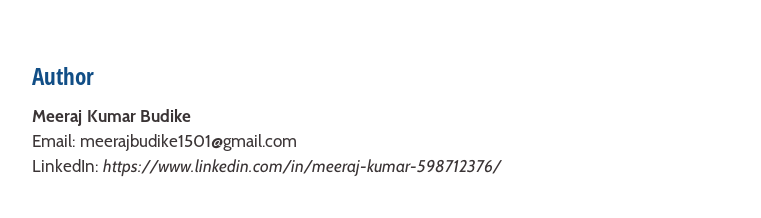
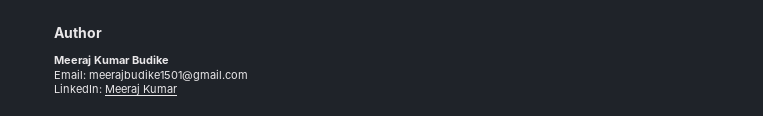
[102,159,503,177] https://www.linkedin.com/in/meeraj-kumar-598712376/ -> [105,83,177,95] Meeraj Kumar

